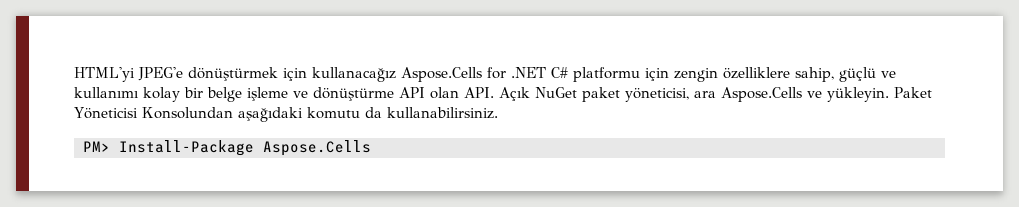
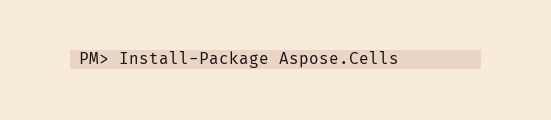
[74,67,896,82] [74,87,932,102] [74,107,498,122] HTML'yi JPEG'e dönüştürmek için kullanacağız Aspose.Cells for .NET C# platformu için zengin özelliklere sahip, güçlü ve kullanımı kolay bir belge işleme ve dönüştürme API olan API. Açık NuGet paket yöneticisi, ara Aspose.Cells ve yükleyin. Paket Yöneticisi Konsolundan aşağıdaki komutu da kullanabilirsiniz. // -> (79, 58) none

